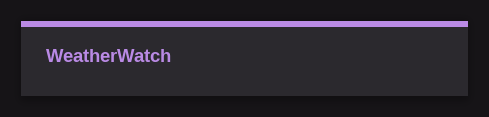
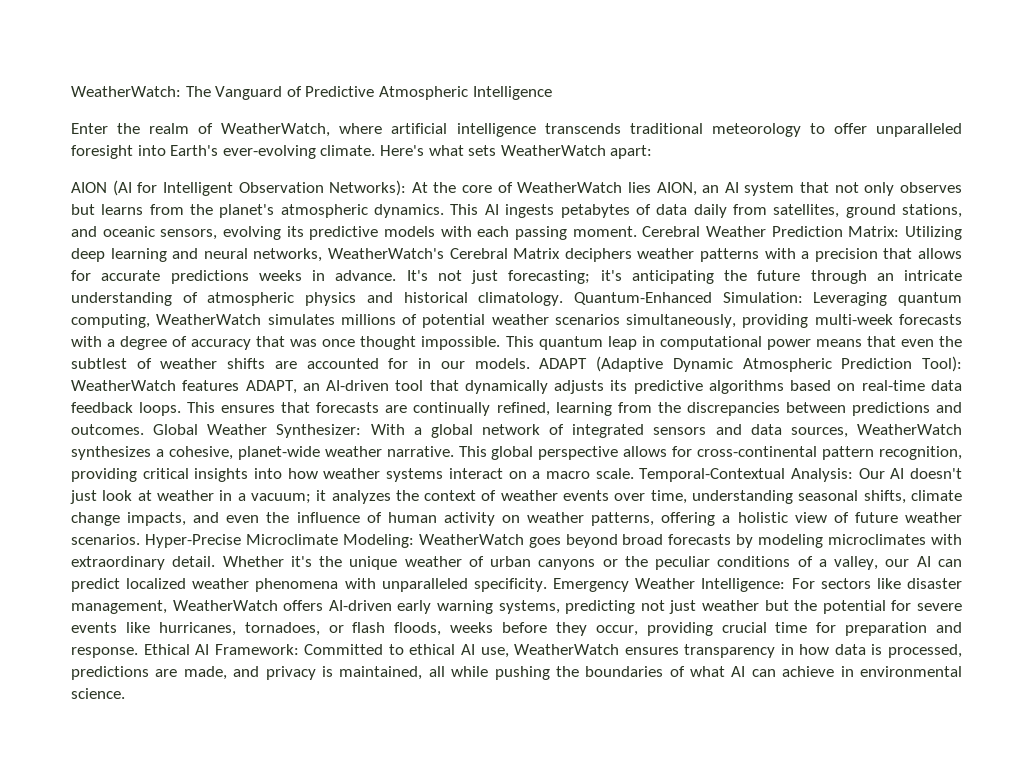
[46,49,171,62] WeatherWatch -> [71,86,552,100] [71,123,963,137] [71,145,653,159] [71,180,963,196] [71,204,963,218] [71,226,962,240] [71,248,963,262] [71,270,962,284] [71,292,963,306] [71,314,962,328] [71,336,963,350] [71,356,963,372] [71,380,962,394] [71,402,963,416] [71,424,962,438] [71,446,962,460] [71,468,962,482] [70,490,962,504] [71,512,962,526] [71,534,962,548] [71,556,963,570] [71,578,963,592] [71,600,963,614] [71,622,962,636] [71,644,962,658] [71,666,963,680] [71,688,125,699] WeatherWatch: The Vanguard of Predictive Atmospheric Intelligence // Enter the realm of WeatherWatch, where artificial intelligence transcends traditional meteorology to offer unparalleled foresight into Earth's ever-evolving climate. Here's what sets WeatherWatch apart: // AION (AI for Intelligent Observation Networks): At the core of WeatherWatch lies AION, an AI system that not only observes but learns from the planet's atmospheric dynamics. This AI ingests petabytes of data daily from satellites, ground stations, and oceanic sensors, evolving its predictive models with each passing moment. Cerebral Weather Prediction Matrix: Utilizing deep learning and neural networks, WeatherWatch's Cerebral Matrix deciphers weather patterns with a precision that allows for accurate predictions weeks in advance. It's not just forecasting; it's anticipating the future through an intricate understanding of atmospheric physics and historical climatology. Quantum-Enhanced Simulation: Leveraging quantum computing, WeatherWatch simulates millions of potential weather scenarios simultaneously, providing multi-week forecasts with a degree of accuracy that was once thought impossible. This quantum leap in computational power means that even the subtlest of weather shifts are accounted for in our models. ADAPT (Adaptive Dynamic Atmospheric Prediction Tool): WeatherWatch features ADAPT, an AI-driven tool that dynamically adjusts its predictive algorithms based on real-time data feedback loops. This ensures that forecasts are continually refined, learning from the discrepancies between predictions and outcomes. Global Weather Synthesizer: With a global network of integrated sensors and data sources, WeatherWatch synthesizes a cohesive, planet-wide weather narrative. This global perspective allows for cross-continental pattern recognition, providing critical insights into how weather systems interact on a macro scale. Temporal-Contextual Analysis: Our AI doesn't just look at weather in a vacuum; it analyzes the context of weather events over time, understanding seasonal shifts, climate change impacts, and even the influence of human activity on weather patterns, offering a holistic view of future weather scenarios. Hyper-Precise Microclimate Modeling: WeatherWatch goes beyond broad forecasts by modeling microclimates with extraordinary detail. Whether it's the unique weather of urban canyons or the peculiar conditions of a valley, our AI can predict localized weather phenomena with unparalleled specificity. Emergency Weather Intelligence: For sectors like disaster management, WeatherWatch offers AI-driven early warning systems, predicting not just weather but the potential for severe events like hurricanes, tornadoes, or flash floods, weeks before they occur, providing crucial time for preparation and response. Ethical AI Framework: Committed to ethical AI use, WeatherWatch ensures transparency in how data is processed, predictions are made, and privacy is maintained, all while pushing the boundaries of what AI can achieve in environmental science.

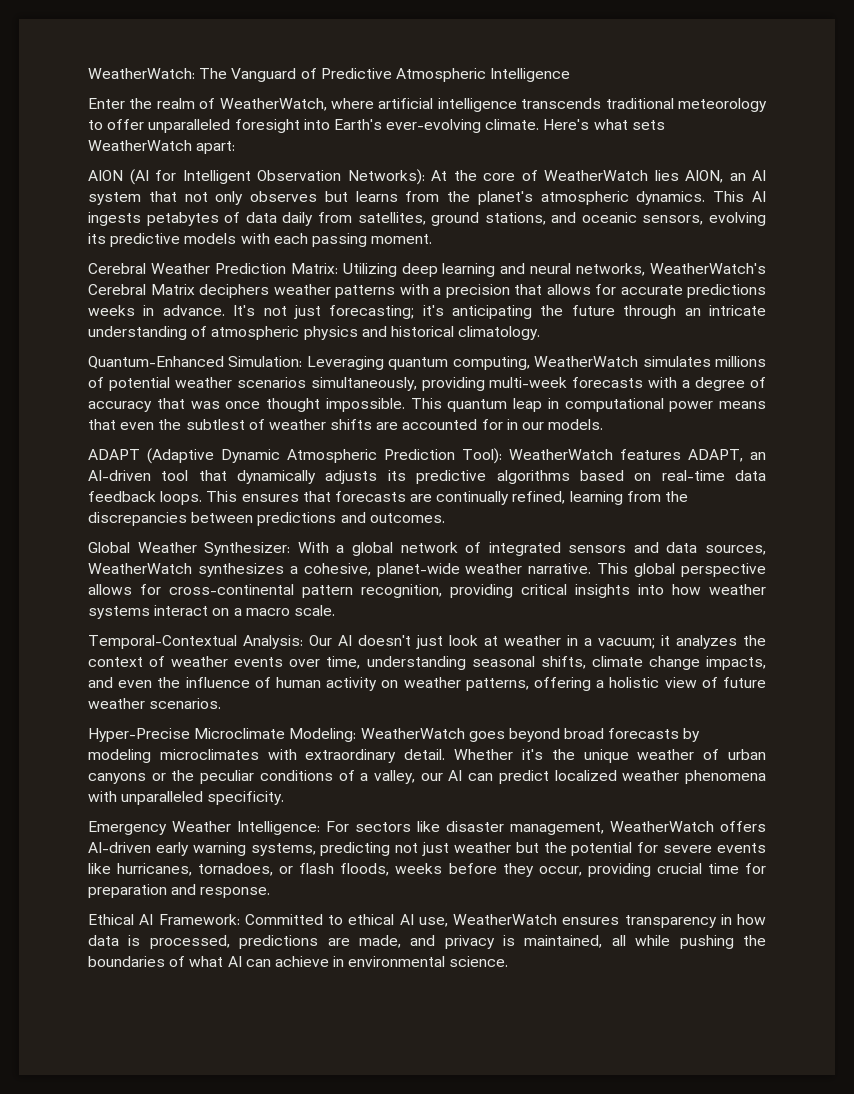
(637, 231) none -> (433, 239) //
(564, 299) none -> (541, 333) //
(530, 363) none -> (604, 424) //
(144, 429) none -> (445, 518) //
(634, 473) none -> (335, 610) //
(140, 539) none -> (222, 703) //
(547, 585) none -> (285, 798) //
(138, 652) none -> (271, 892) //

